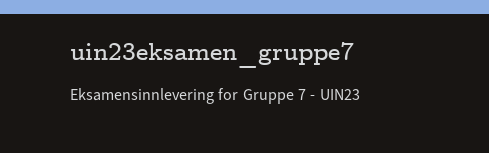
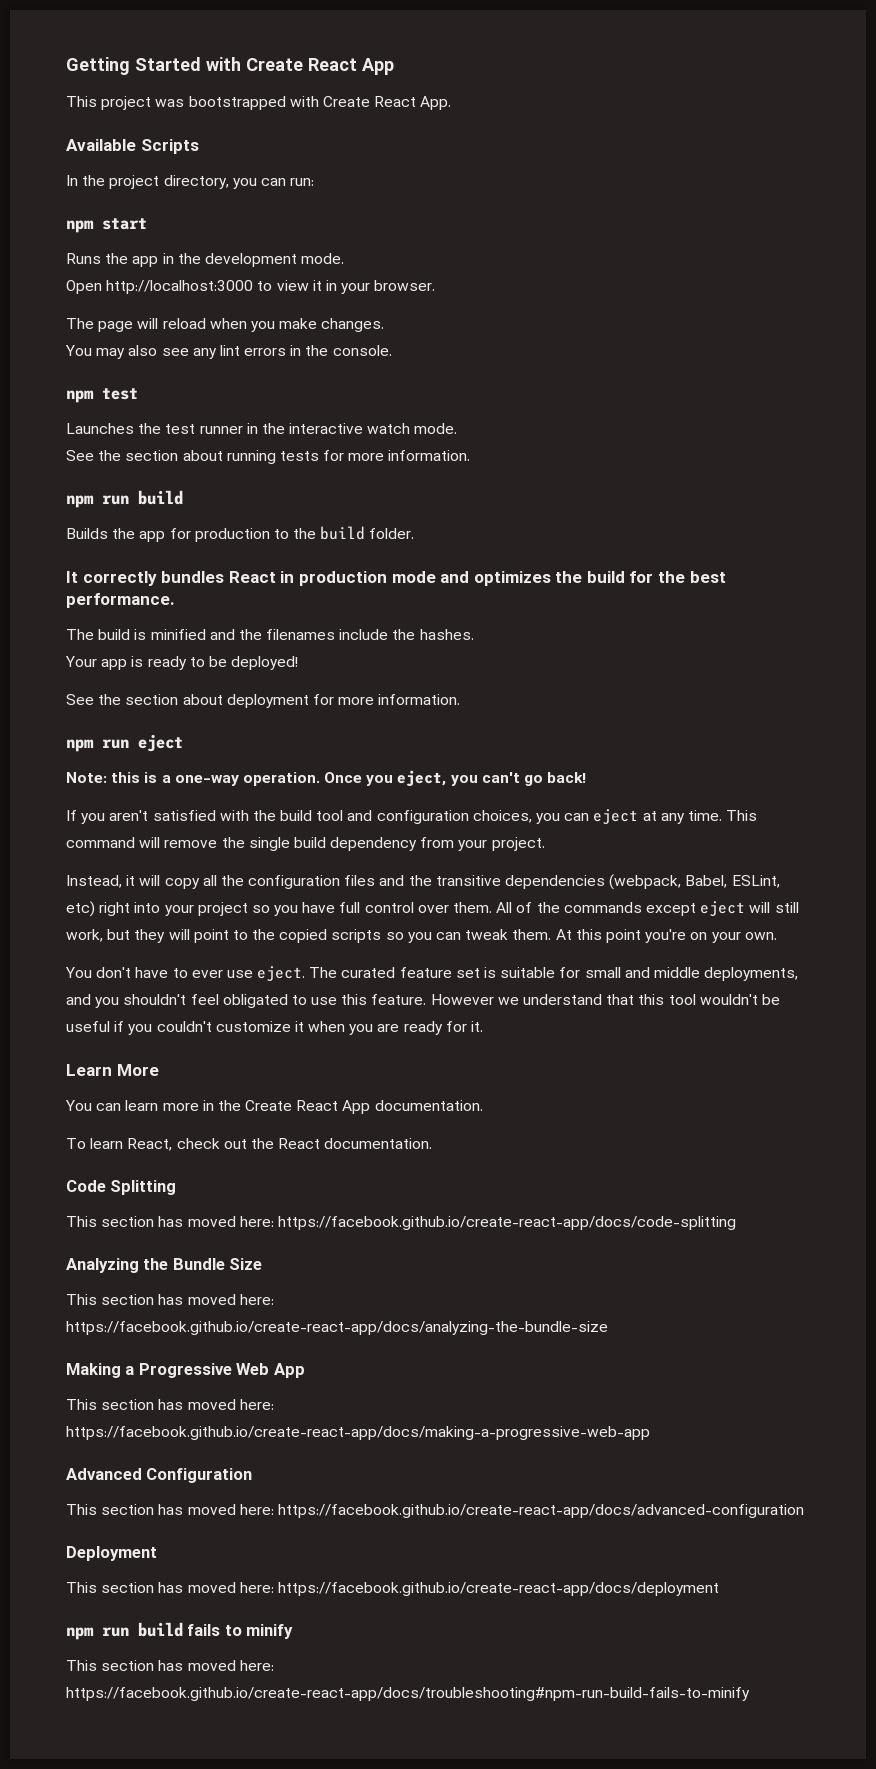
[70,42,354,68] [70,88,360,104] uin23eksamen_gruppe7 // Eksamensinnlevering for Gruppe 7 - UIN23 -> [66,57,394,75] [66,96,452,110] [66,139,199,154] [66,175,315,189] [66,218,147,233] [66,253,345,267] [66,280,436,294] [66,318,385,332] [65,345,392,359] [66,388,138,403] [66,423,458,434] [66,450,471,464] [66,490,183,508] [66,526,415,542] [66,571,726,586] [66,593,175,608] [66,629,474,640] [65,656,299,670] [66,694,461,708] [66,734,183,752] [66,770,587,786] [66,809,758,824] [66,837,545,851] [66,874,780,890] [66,901,799,917] [66,929,777,943] [65,966,799,981] [66,994,780,1008] [66,1021,484,1035] [66,1064,159,1076] [65,1100,483,1114] [66,1138,433,1151] [66,1180,177,1195] [66,1216,736,1230] [66,1258,263,1273] [66,1294,274,1305] [66,1321,608,1335] [66,1363,305,1378] [66,1399,274,1410] [66,1426,650,1440] [66,1468,253,1483] [66,1504,804,1518] [66,1546,157,1561] [66,1582,719,1596] [66,1622,294,1640] [66,1660,274,1671] [66,1687,750,1701] Getting Started with Create React App // This project was bootstrapped with Create React App. // Available Scripts // In the project directory, you can run: // npm start // Runs the app in the development mode. // Open http://localhost:3000 to view it in your browser. // The page will reload when you make changes. // You may also see any lint errors in the console. // npm test // Launches the test runner in the interactive watch mode. // See the section about running tests for more information. // npm run build // Builds the app for production to the build folder. // It correctly bundles React in production mode and optimizes the build for the best performance. // The build is minified and the filenames include the hashes. // Your app is ready to be deployed! // See the section about deployment for more information. // npm run eject // Note: this is a one-way operation. Once you eject, you can't go back! // If you aren't satisfied with the build tool and configuration choices, you can eject at any time. This command will remove the single build dependency from your project. // Instead, it will copy all the configuration files and the transitive dependencies (webpack, Babel, ESLint, etc) right into your project so you have full control over them. All of the commands except eject will still work, but they will point to the copied scripts so you can tweak them. At this point you're on your own. // You don't have to ever use eject. The curated feature set is suitable for small and middle deployments, and you shouldn't feel obligated to use this feature. However we understand that this tool wouldn't be useful if you couldn't customize it when you are ready for it. // Learn More // You can learn more in the Create React App documentation. // To learn React, check out the React documentation. // Code Splitting // This section has moved here: https://facebook.github.io/create-react-app/docs/code-splitting // Analyzing the Bundle Size // This section has moved here: https://facebook.github.io/create-react-app/docs/analyzing-the-bundle-size // Making a Progressive Web App // This section has moved here: https://facebook.github.io/create-react-app/docs/making-a-progressive-web-app // Advanced Configuration // This section has moved here: https://facebook.github.io/create-react-app/docs/advanced-configuration // Deployment // This section has moved here: https://facebook.github.io/create-react-app/docs/deployment // npm run build fails to minify // This section has moved here: https://facebook.github.io/create-react-app/docs/troubleshooting#npm-run-build-fails-to-minify

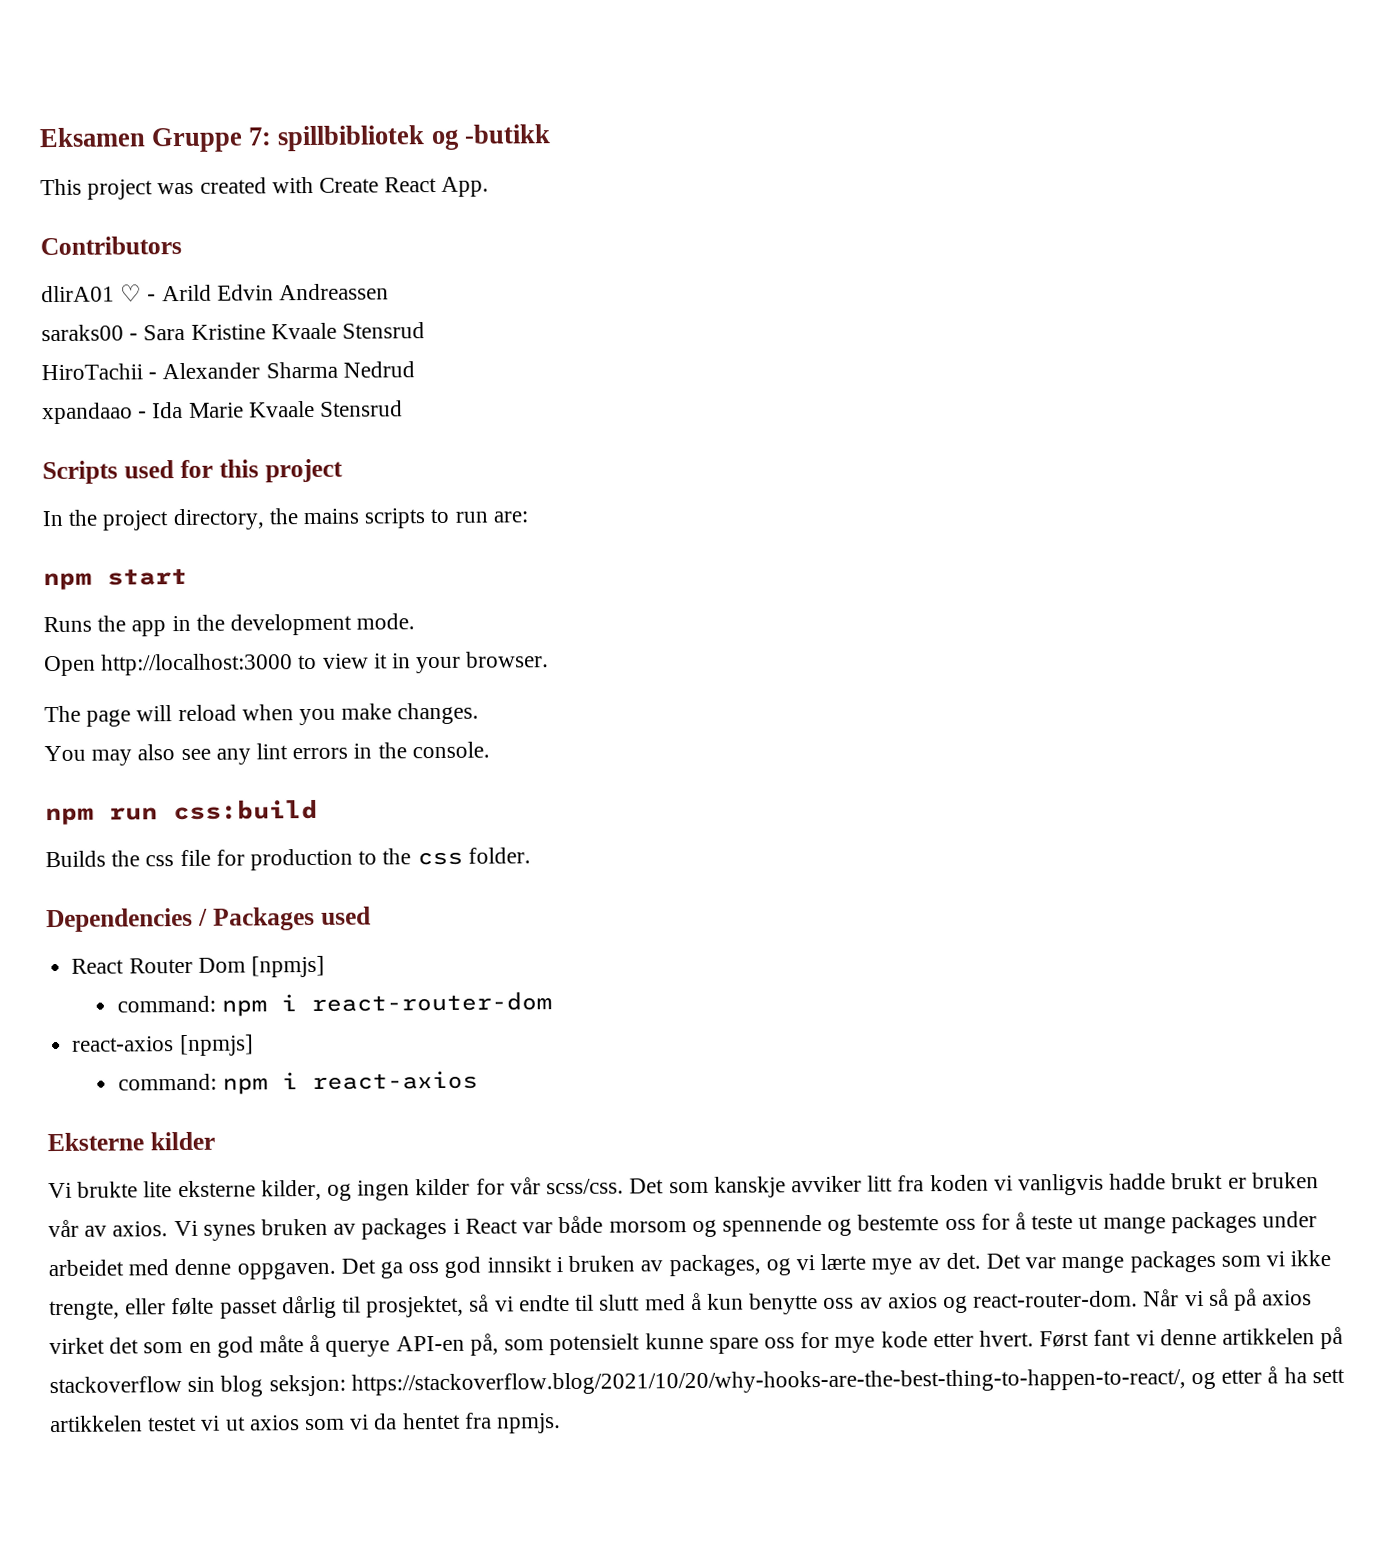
[66,57,394,75] Getting Started with Create React App -> [39,124,551,153] Eksamen Gruppe 7: spillbibliotek og -butikk
[188,96,286,110] bootstrapped -> [199,177,267,194] created
[66,139,199,154] [66,175,315,189] Available Scripts // In the project directory, you can run: -> [40,235,182,256] [41,283,390,303] [41,322,426,342] [41,361,415,381] [42,400,404,425] [42,458,343,485] [42,508,528,531] Contributors // dlirA01 ♡ - Arild Edvin Andreassen // saraks00 - Sara Kristine Kvaale Stensrud // HiroTachii - Alexander Sharma Nedrud // xpandaao - Ida Marie Kvaale Stensrud // Scripts used for this project // In the project directory, the mains scripts to run are:
[66,388,138,403] [66,423,458,434] [66,450,471,464] [66,490,183,508] // npm test // Launches the test runner in the interactive watch mode. // See the section about running tests for more information. // npm run build -> [45,799,318,826] // npm run css:build
[139,531,166,542] app -> [145,849,211,867] css file
[320,526,366,540] build -> [416,851,463,866] css
[66,571,726,586] [66,593,175,608] [66,629,474,640] [65,656,299,670] [66,694,461,708] [66,734,183,752] [66,770,587,786] [66,809,758,824] [66,837,545,851] [66,874,780,890] [66,901,799,917] [66,929,777,943] [65,966,799,981] [66,994,780,1008] [66,1021,484,1035] [66,1064,159,1076] [65,1100,483,1114] [66,1138,433,1151] [66,1180,177,1195] [66,1216,736,1230] [66,1258,263,1273] [66,1294,274,1305] [66,1321,608,1335] [66,1363,305,1378] [66,1399,274,1410] [66,1426,650,1440] [66,1468,253,1483] [66,1504,804,1518] [66,1546,157,1561] [66,1582,719,1596] [66,1622,294,1640] [66,1660,274,1671] [66,1687,750,1701] It correctly bundles React in production mode and optimizes the build for the best performance. // The build is minified and the filenames include the hashes. // Your app is ready to be deployed! // See the section about deployment for more information. // npm run eject // Note: this is a one-way operation. Once you eject, you can't go back! // If you aren't satisfied with the build tool and configuration choices, you can eject at any time. This command will remove the single build dependency from your project. // Instead, it will copy all the configuration files and the transitive dependencies (webpack, Babel, ESLint, etc) right into your project so you have full control over them. All of the commands except eject will still work, but they will point to the copied scripts so you can tweak them. At this point you're on your own. // You don't have to ever use eject. The curated feature set is suitable for small and middle deployments, and you shouldn't feel obligated to use this feature. However we understand that this tool wouldn't be useful if you couldn't customize it when you are ready for it. // Learn More // You can learn more in the Create React App documentation. // To learn React, check out the React documentation. // Code Splitting // This section has moved here: https://facebook.github.io/create-react-app/docs/code-splitting // Analyzing the Bundle Size // This section has moved here: https://facebook.github.io/create-react-app/docs/analyzing-the-bundle-size // Making a Progressive Web App // This section has moved here: https://facebook.github.io/create-react-app/docs/making-a-progressive-web-app // Advanced Configuration // This section has moved here: https://facebook.github.io/create-react-app/docs/advanced-configuration // Deployment // This section has moved here: https://facebook.github.io/create-react-app/docs/deployment // npm run build fails to minify // This section has moved here: https://facebook.github.io/create-react-app/docs/troubleshooting#npm-run-build-fails-to-minify -> [46,906,371,933] [71,955,325,978] [117,991,553,1017] [72,1034,254,1057] [118,1070,479,1095] [47,1131,215,1152] [48,1172,1319,1201] [48,1211,1318,1241] [48,1249,1332,1280] [49,1288,1313,1321] [49,1326,1344,1358] [49,1366,1345,1397] [50,1412,562,1434] Dependencies / Packages used // React Router Dom [npmjs] // command: npm i react-router-dom // react-axios [npmjs] // command: npm i react-axios // Eksterne kilder // Vi brukte lite eksterne kilder, og ingen kilder for vår scss/css. Det som kanskje avviker litt fra koden vi vanligvis hadde brukt er bruken vår av axios. Vi synes bruken av packages i React var både morsom og spennende og bestemte oss for å teste ut mange packages under arbeidet med denne oppgaven. Det ga oss god innsikt i bruken av packages, og vi lærte mye av det. Det var mange packages som vi ikke trengte, eller følte passet dårlig til prosjektet, så vi endte til slutt med å kun benytte oss av axios og react-router-dom. Når vi så på axios virket det som en god måte å querye API-en på, som potensielt kunne spare oss for mye kode etter hvert. Først fant vi denne artikkelen på stackoverflow sin blog seksjon: https://stackoverflow.blog/2021/10/20/why-hooks-are-the-best-thing-to-happen-to-react/, og etter å ha sett artikkelen testet vi ut axios som vi da hentet fra npmjs.

